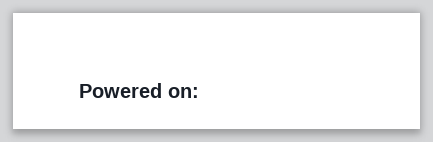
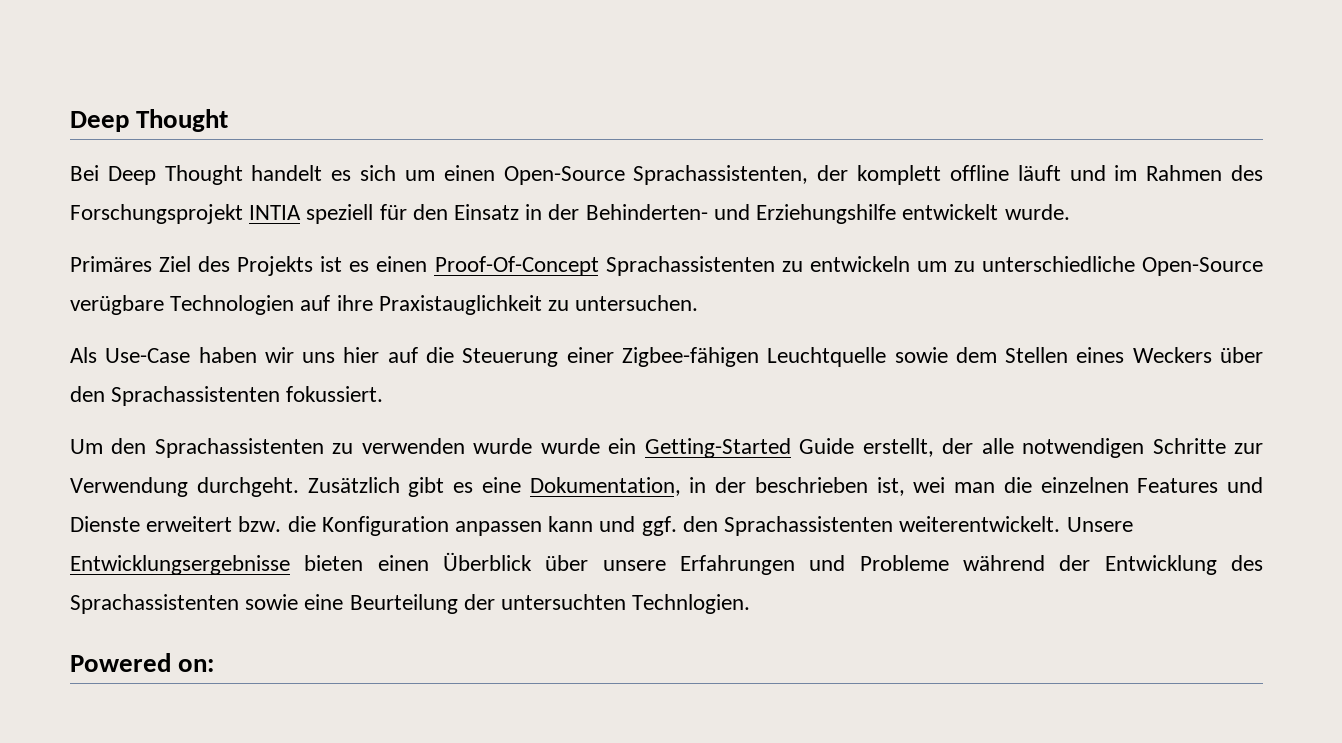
(79, 90) none -> [70,109,229,132] [70,165,1263,185] [70,204,1070,224] [70,256,1263,276] [70,295,699,315] [70,347,1263,367] [70,386,384,406] [70,438,1264,458] [70,477,1263,497] [70,516,1133,536] [70,552,1263,575] [70,594,751,614] Deep Thought // Bei Deep Thought handelt es sich um einen Open-Source Sprachassistenten, der komplett offline läuft und im Rahmen des Forschungsprojekt INTIA speziell für den Einsatz in der Behinderten- und Erziehungshilfe entwickelt wurde. // Primäres Ziel des Projekts ist es einen Proof-Of-Concept Sprachassistenten zu entwickeln um zu unterschiedliche Open-Source verügbare Technologien auf ihre Praxistauglichkeit zu untersuchen. // Als Use-Case haben wir uns hier auf die Steuerung einer Zigbee-fähigen Leuchtquelle sowie dem Stellen eines Weckers über den Sprachassistenten fokussiert. // Um den Sprachassistenten zu verwenden wurde wurde ein Getting-Started Guide erstellt, der alle notwendigen Schritte zur Verwendung durchgeht. Zusätzlich gibt es eine Dokumentation, in der beschrieben ist, wei man die einzelnen Features und Dienste erweitert bzw. die Konfiguration anpassen kann und ggf. den Sprachassistenten weiterentwickelt. Unsere Entwicklungsergebnisse bieten einen Überblick über unsere Erfahrungen und Probleme während der Entwicklung des Sprachassistenten sowie eine Beurteilung der untersuchten Technlogien. //

